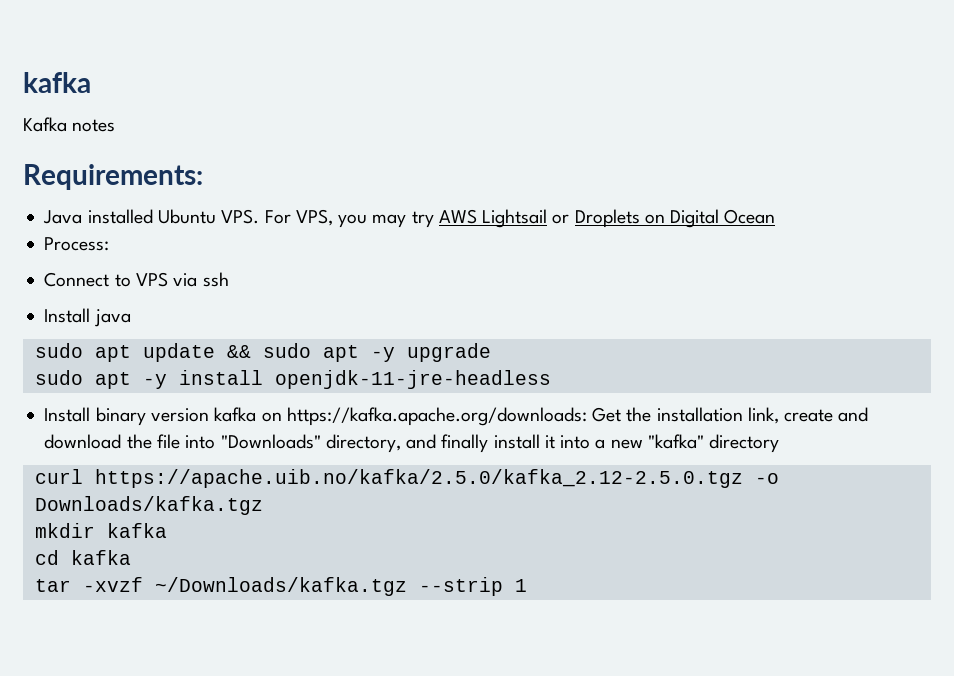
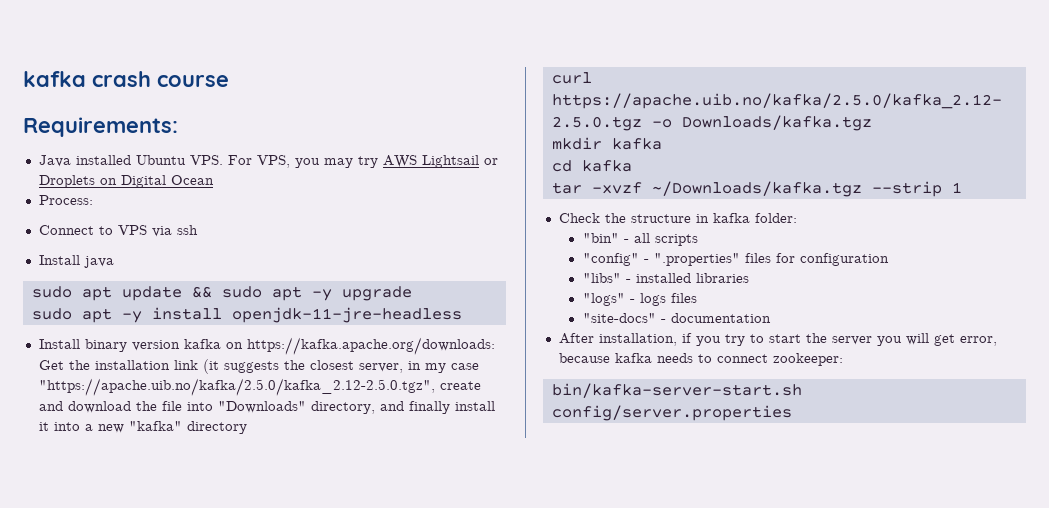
[23,72,91,93] [23,117,116,132] kafka // Kafka notes -> [23,71,229,87] kafka crash course
[747,407,779,424] link, -> [173,359,479,374] [38,378,435,396] link (it suggests the closest server, in my case "https://apache.uib.no/kafka/2.5.0/kafka_2.12-2.5.0.tgz",
(527, 585) none -> [558,213,797,223] [582,233,698,246] [582,253,889,266] [582,273,749,283] [582,293,697,306] [582,313,771,323] [558,333,997,346] [558,353,843,366] [551,383,802,398] [551,405,792,421] // Check the structure in kafka folder: // "bin" - all scripts // "config" - ".properties" files for configuration // "libs" - installed libraries // "logs" - logs files // "site-docs" - documentation // After installation, if you try to start the server you will get error, because kafka needs to connect zookeeper: // bin/kafka-server-start.sh config/server.properties

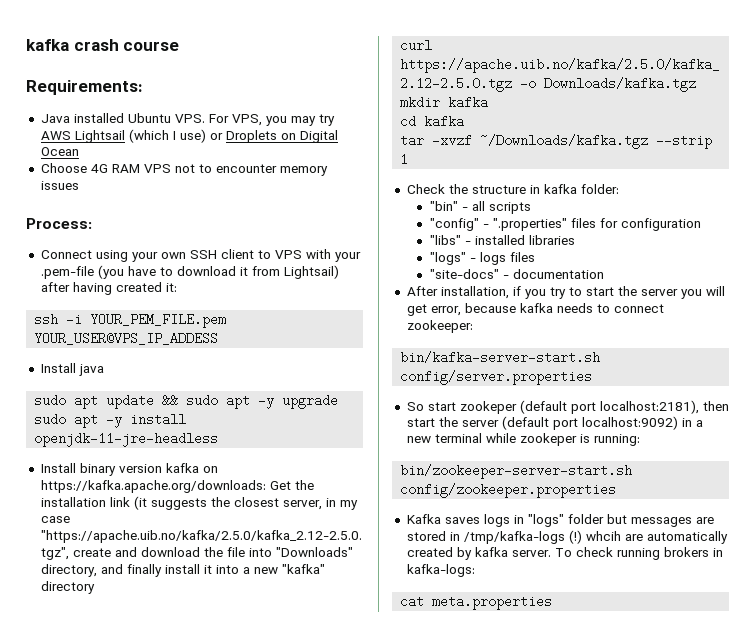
(479, 161) none -> [128,129,206,143] (which I use)
[38,195,93,205] [38,225,198,237] Process: // Connect to VPS via ssh -> [40,163,328,176] [40,181,79,190] [26,218,92,229] [40,249,361,262] [40,265,339,279] [40,282,177,295] [34,313,227,328] [34,332,219,345] Choose 4G RAM VPS not to encounter memory issues // Process: // Connect using your own SSH client to VPS with your .pem-file (you have to download it from Lightsail) after having created it: // ssh -i YOUR_PEM_FILE.pem YOUR_USER@VPS_IP_ADDESS
(792, 413) none -> [406,400,729,414] [406,416,703,430] [406,433,640,446] [400,464,633,479] [400,483,617,498] [406,514,714,527] [406,530,728,544] [406,547,723,560] [406,564,475,577] [400,595,553,610] // So start zookeper (default port localhost:2181), then start the server (default port localhost:9092) in a new terminal while zookeper is running: // bin/zookeeper-server-start.sh config/zookeeper.properties // Kafka saves logs in "logs" folder but messages are stored in /tmp/kafka-logs (!) whcih are automatically created by kafka server. To check running brokers in kafka-logs: // cat meta.properties

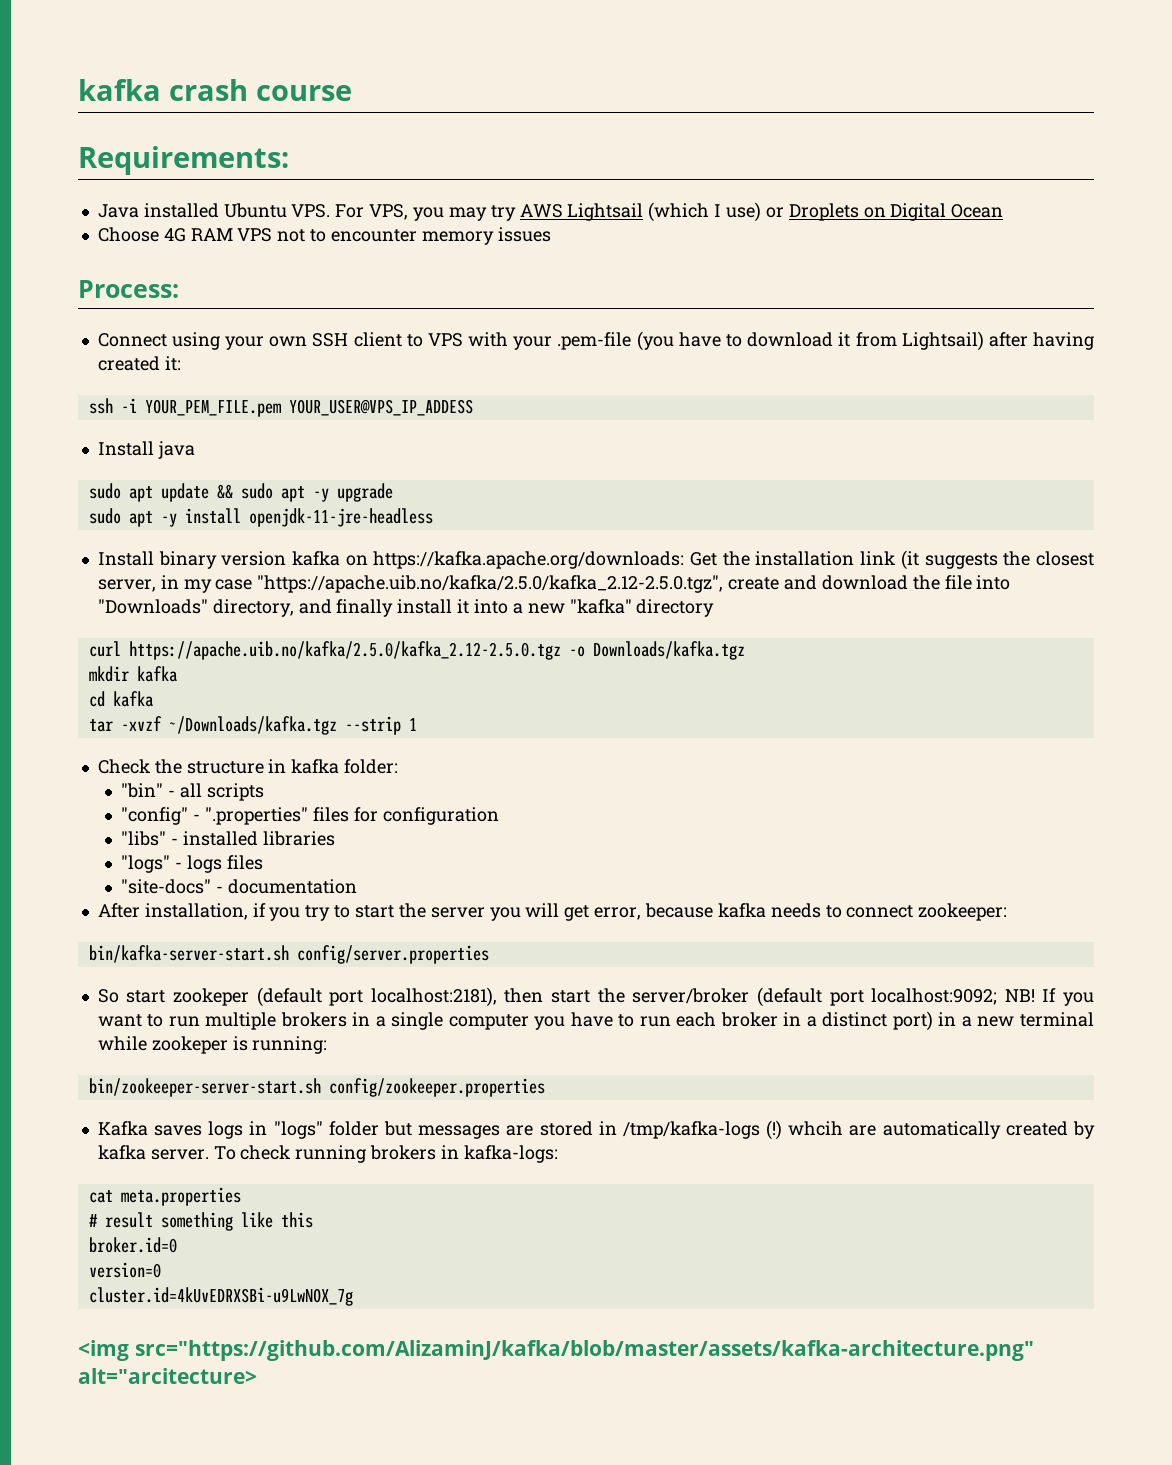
[461,416,678,430] server (default port localhost:9092) -> [632,987,1094,1007] [97,1011,933,1031] server/broker (default port localhost:9092; NB! If you want to run multiple brokers in a single computer you have to run each broker in a distinct port)
(553, 602) none -> [88,1212,313,1231] [88,1237,177,1253] [88,1262,161,1278] [88,1287,353,1306] [78,1340,1034,1361] [78,1368,257,1384] // # result something like this // broker.id=0 // version=0 // cluster.id=4kUvEDRXSBi-u9LwNOX_7g // <img src="https://github.com/AlizaminJ/kafka/blob/master/assets/kafka-architecture.png" alt="arcitecture>

